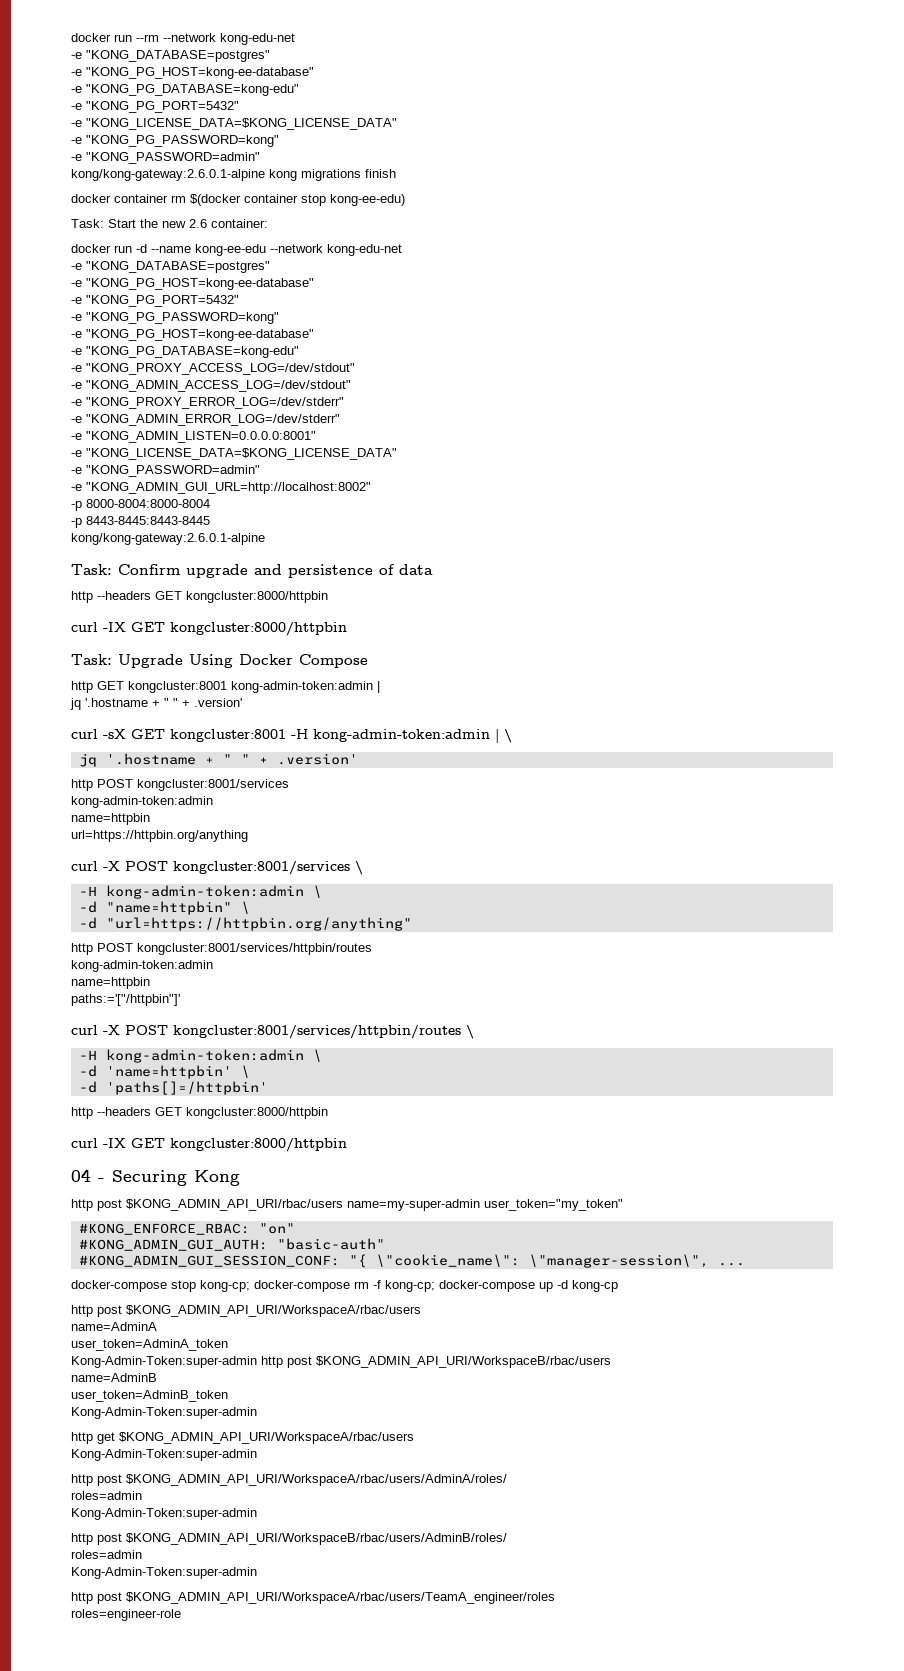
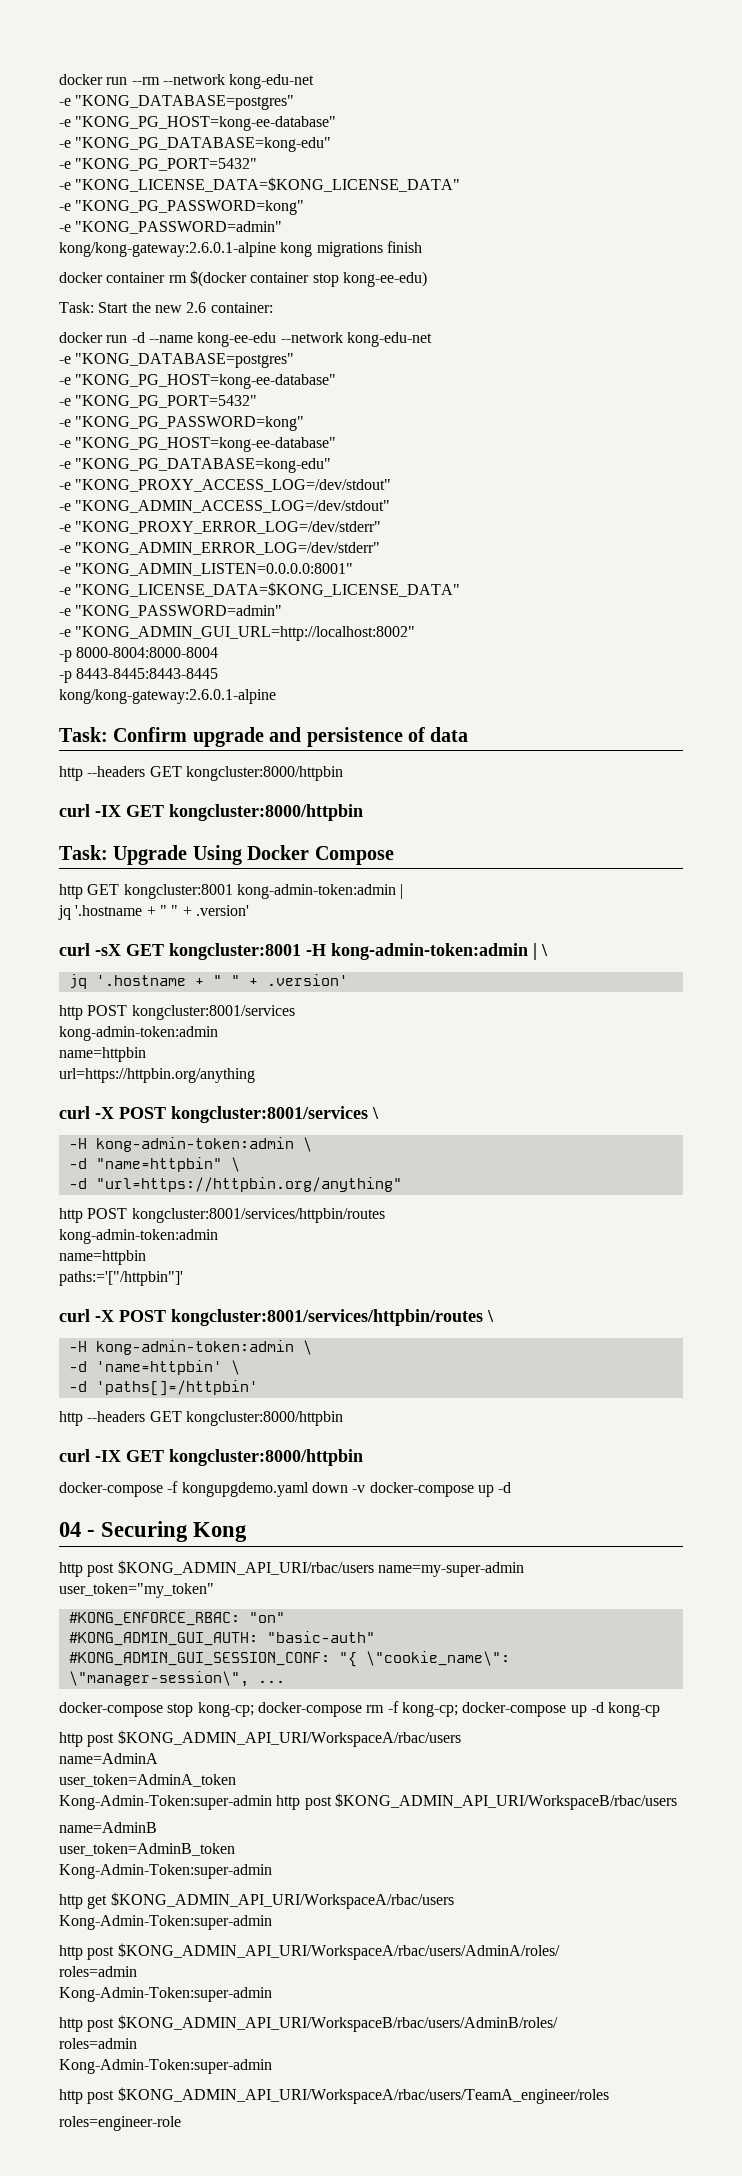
(347, 1145) none -> [59,1481,512,1497] // docker-compose -f kongupgdemo.yaml down -v docker-compose up -d

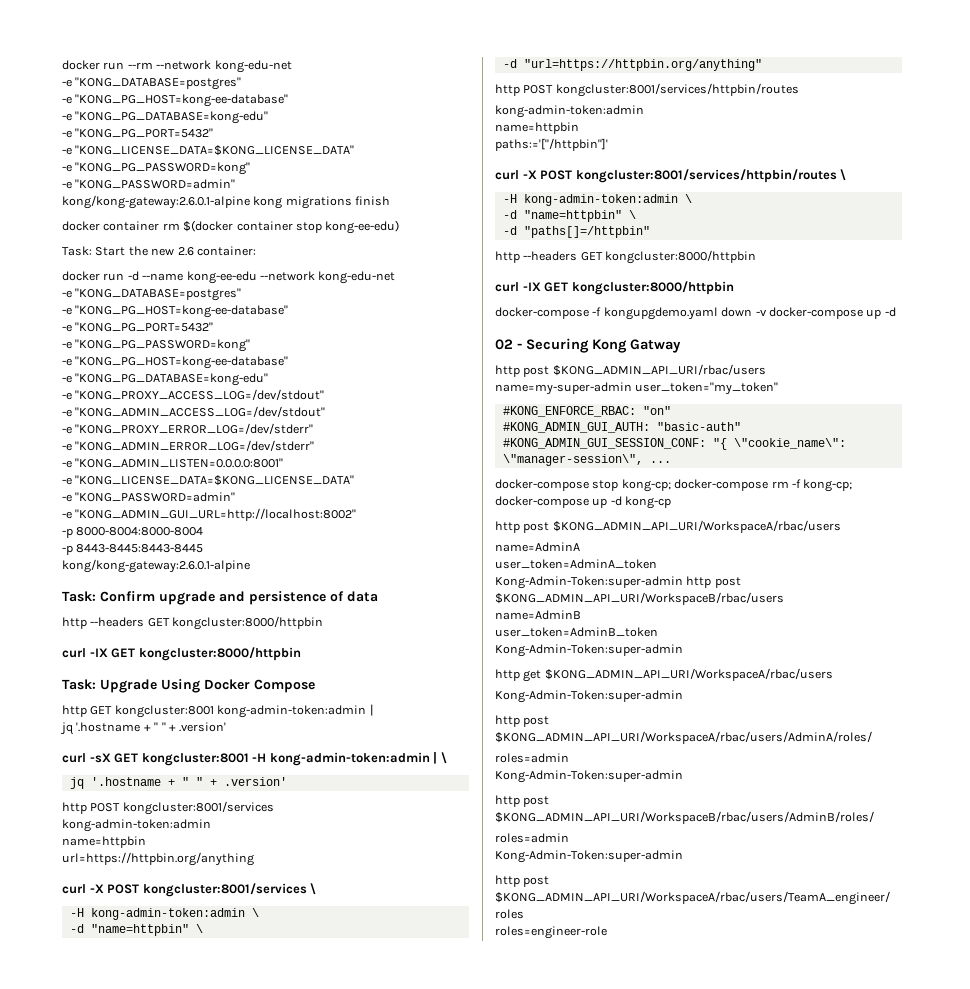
[95,1360,240,1375] [68,1380,258,1396] 'name=httpbin' \ // -d 'paths[]=/httpbin' -> [523,210,636,222] [502,226,650,238] "name=httpbin" \ // -d "paths[]=/httpbin"
[59,1522,81,1537] 04 -> [495,339,513,350] 02
(248, 1532) none -> [630,339,681,353] Gatway

